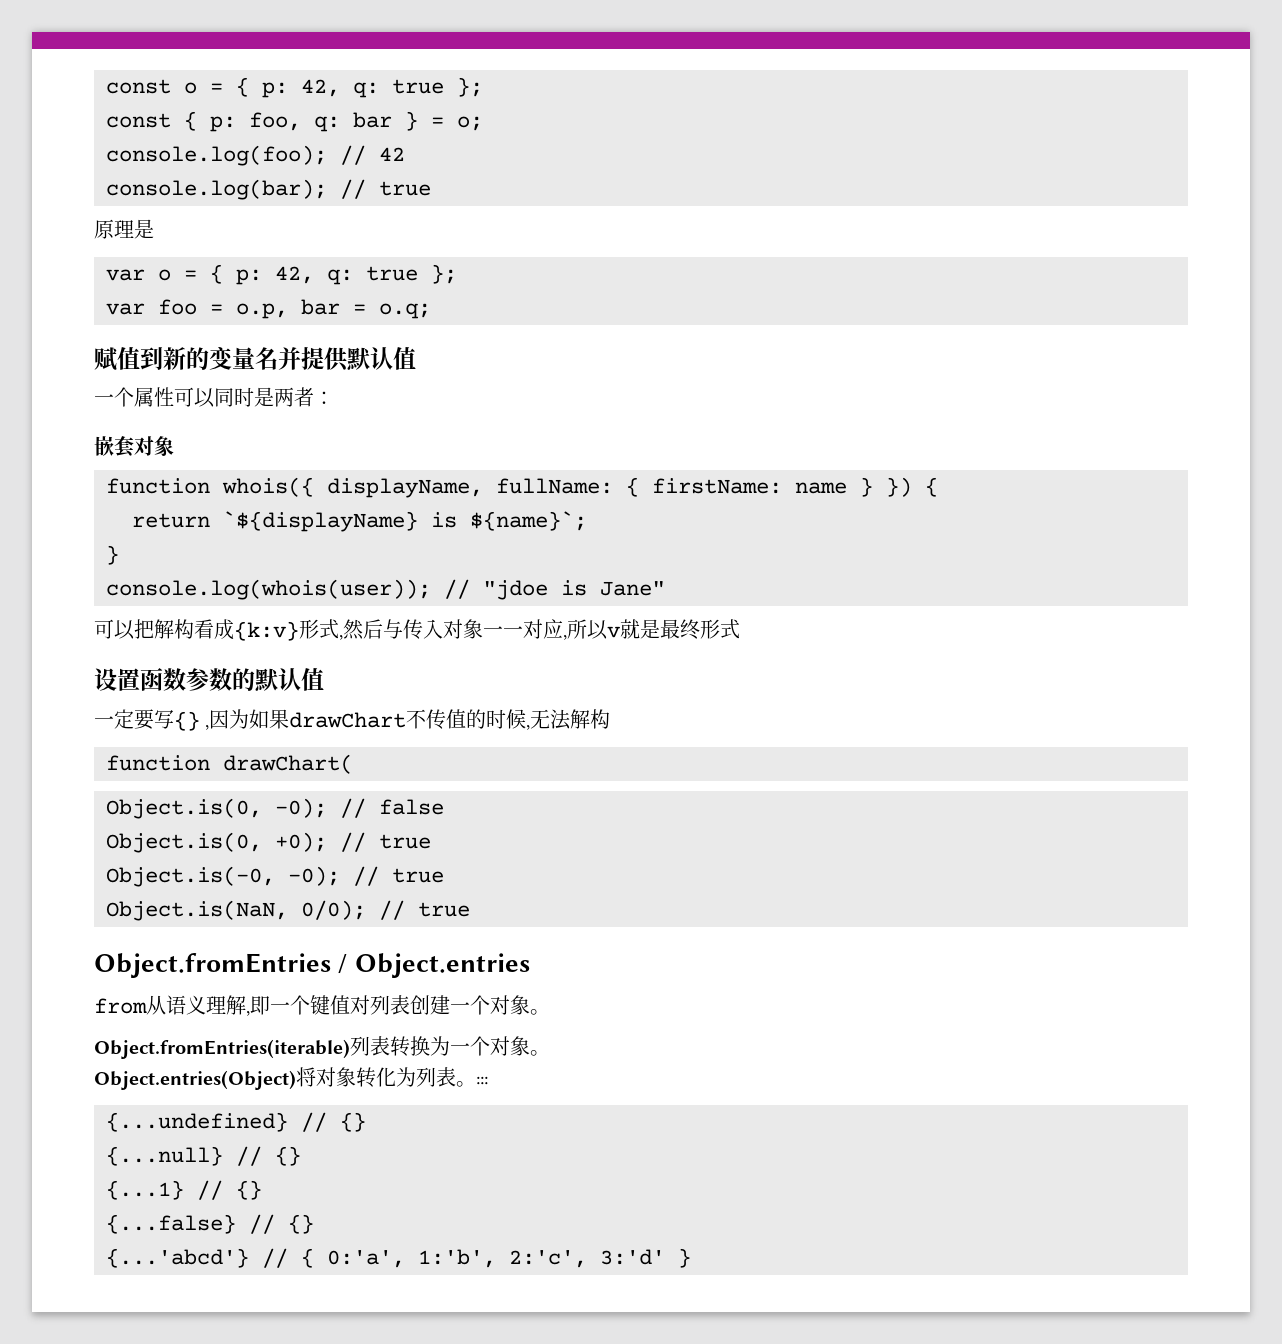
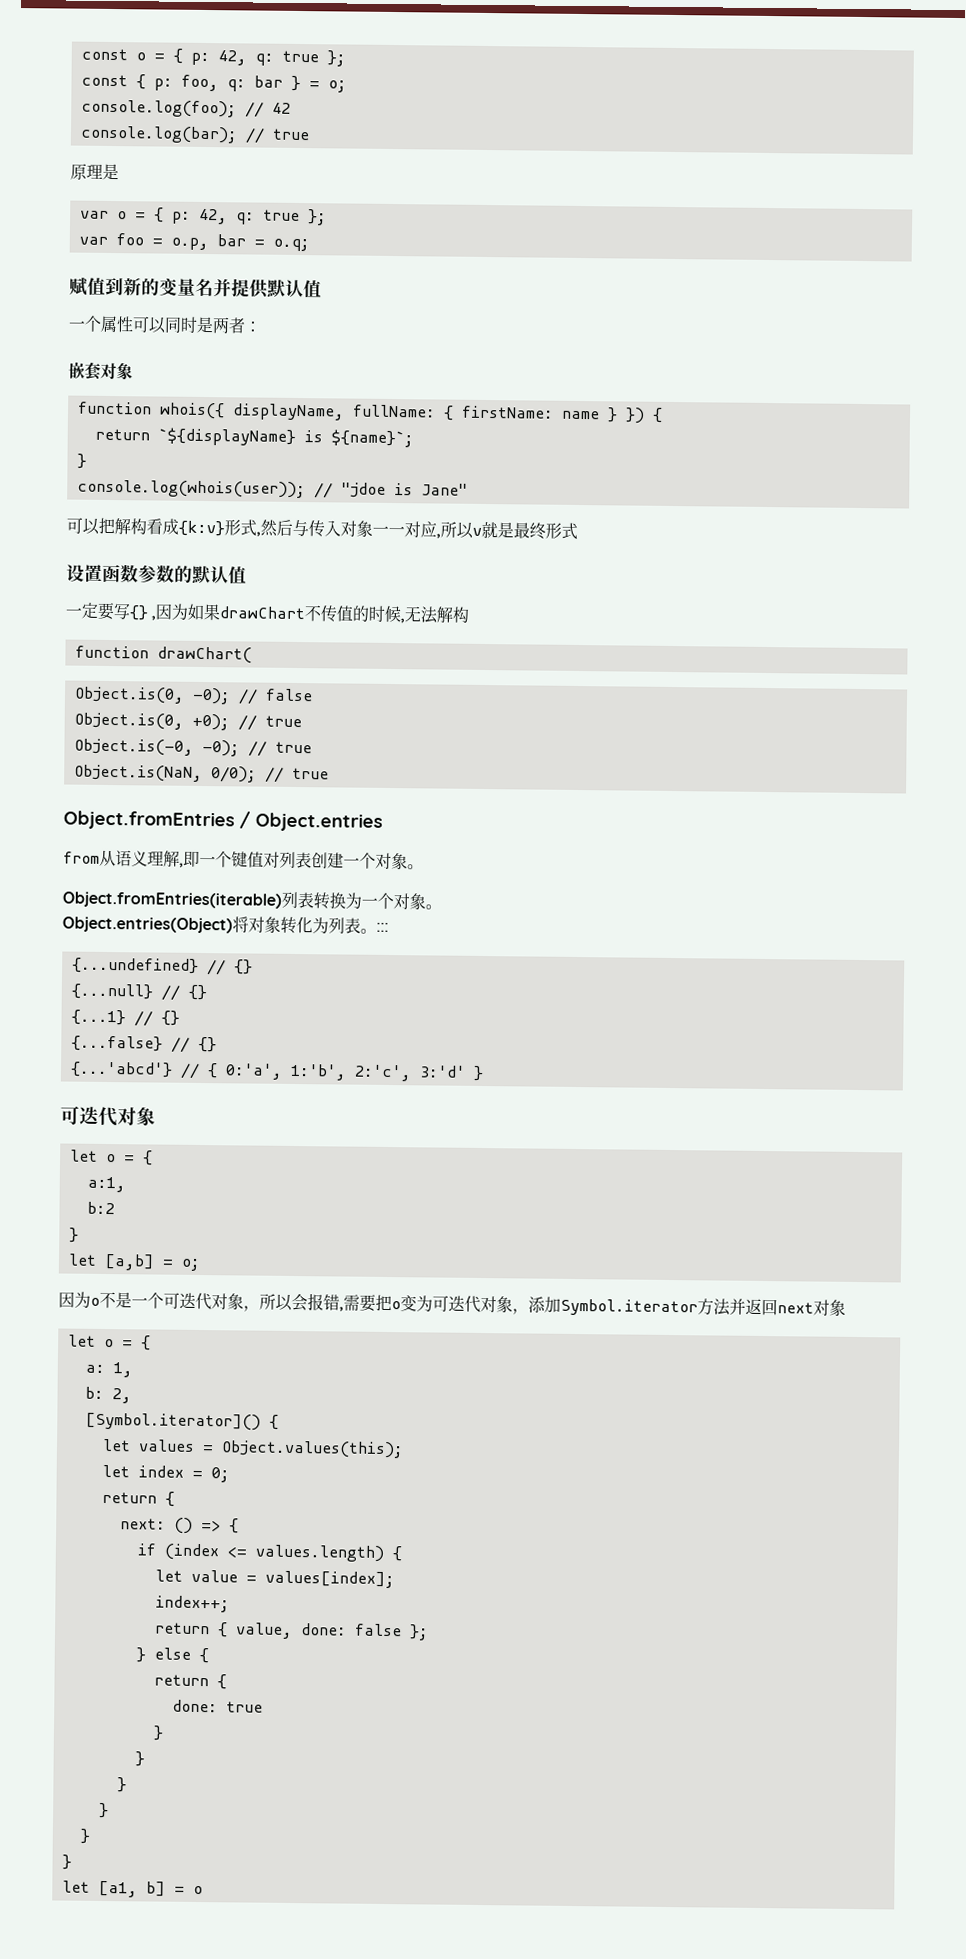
(691, 1258) none -> [60,1105,156,1127] [69,1149,153,1166] [86,1176,126,1193] [86,1201,115,1215] [68,1227,79,1243] [67,1253,201,1272] [58,1291,846,1317] [67,1334,151,1351] [84,1362,133,1378] [84,1386,132,1404] [84,1412,279,1431] [101,1438,404,1459] [101,1464,230,1483] [101,1491,175,1507] [119,1517,239,1534] [136,1543,402,1562] [154,1569,395,1589] [154,1595,230,1613] [154,1622,429,1641] [135,1647,209,1664] [153,1674,227,1690] [171,1699,263,1713] [152,1725,164,1741] [134,1751,145,1767] [116,1777,127,1793] [98,1802,109,1819] [79,1828,90,1844] [61,1854,72,1870] [61,1880,203,1898] // 可迭代对象 // let o = { // a:1, // b:2 // } // let [a,b] = o; // 因为o不是一个可迭代对象，所以会报错,需要把o变为可迭代对象，添加Symbol.iterator方法并返回next对象 // let o = { // a: 1, // b: 2, // [Symbol.iterator]() { // let values = Object.values(this); // let index = 0; // return { // next: () => { // if (index <= values.length) { // let value = values[index]; // index++; // return { value, done: false }; // } else { // return { // done: true // } // } // } // } // } // } // let [a1, b] = o

